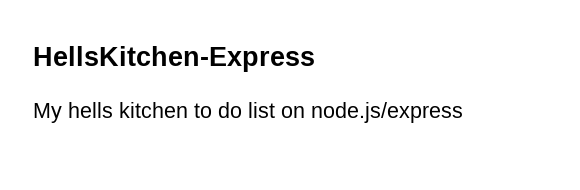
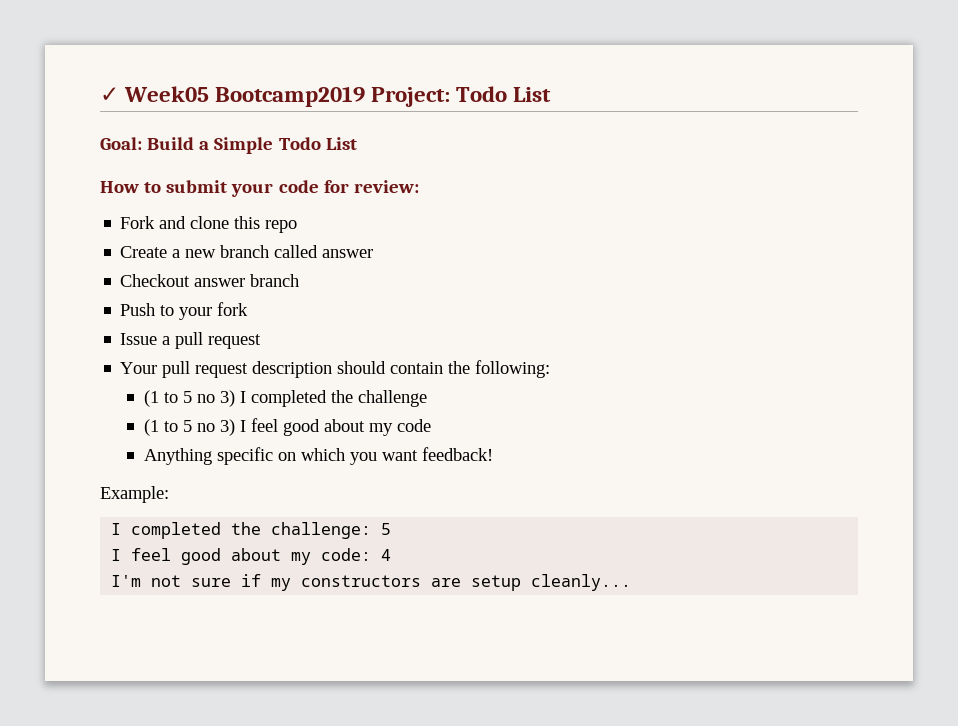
[33,46,315,72] [33,102,463,123] HellsKitchen-Express // My hells kitchen to do list on node.js/express -> [100,86,552,107] [100,137,357,154] [100,180,419,197] [120,216,298,233] [120,245,374,258] [120,274,300,287] [120,302,249,320] [120,332,262,349] [120,360,551,378] [143,390,427,407] [143,418,431,436] [143,447,493,465] [100,486,169,503] [111,522,392,539] [111,548,392,565] [111,574,632,591] ✓ Week05 Bootcamp2019 Project: Todo List // Goal: Build a Simple Todo List // How to submit your code for review: // Fork and clone this repo // Create a new branch called answer // Checkout answer branch // Push to your fork // Issue a pull request // Your pull request description should contain the following: // (1 to 5 no 3) I completed the challenge // (1 to 5 no 3) I feel good about my code // Anything specific on which you want feedback! // Example: // I completed the challenge: 5 // I feel good about my code: 4 // I'm not sure if my constructors are setup cleanly...

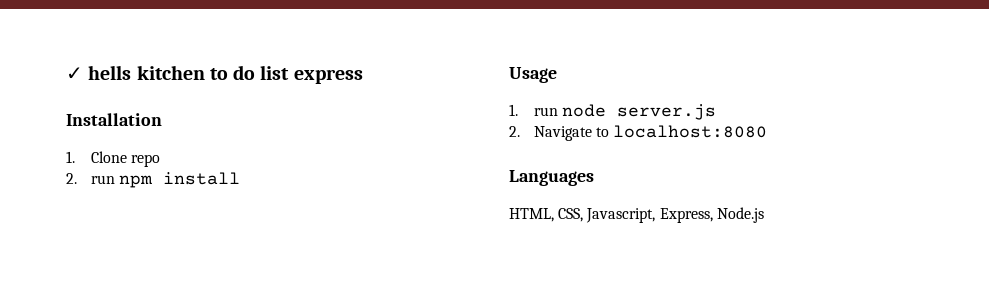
[124,86,552,107] [100,137,357,154] [100,180,419,197] [120,216,298,233] [120,245,374,258] [120,274,300,287] [120,302,249,320] [120,332,262,349] [120,360,551,378] [143,390,427,407] [143,418,431,436] [143,447,493,465] [100,486,169,503] [111,522,392,539] [111,548,392,565] [111,574,632,591] Week05 Bootcamp2019 Project: Todo List // Goal: Build a Simple Todo List // How to submit your code for review: // Fork and clone this repo // Create a new branch called answer // Checkout answer branch // Push to your fork // Issue a pull request // Your pull request description should contain the following: // (1 to 5 no 3) I completed the challenge // (1 to 5 no 3) I feel good about my code // Anything specific on which you want feedback! // Example: // I completed the challenge: 5 // I feel good about my code: 4 // I'm not sure if my constructors are setup cleanly... -> [88,65,363,84] [66,113,162,126] [66,151,160,167] [66,172,240,188] [509,67,557,83] [509,104,716,120] [509,125,768,141] [509,170,594,186] [509,207,764,223] hells kitchen to do list express // Installation // 1. Clone repo // 2. run npm install // Usage // 1. run node server.js // 2. Navigate to localhost:8080 // Languages // HTML, CSS, Javascript, Express, Node.js

